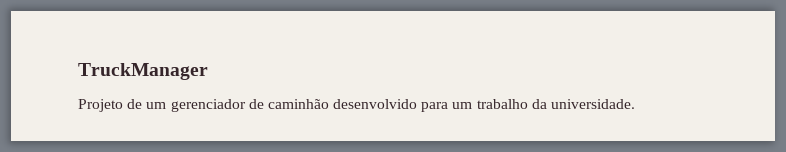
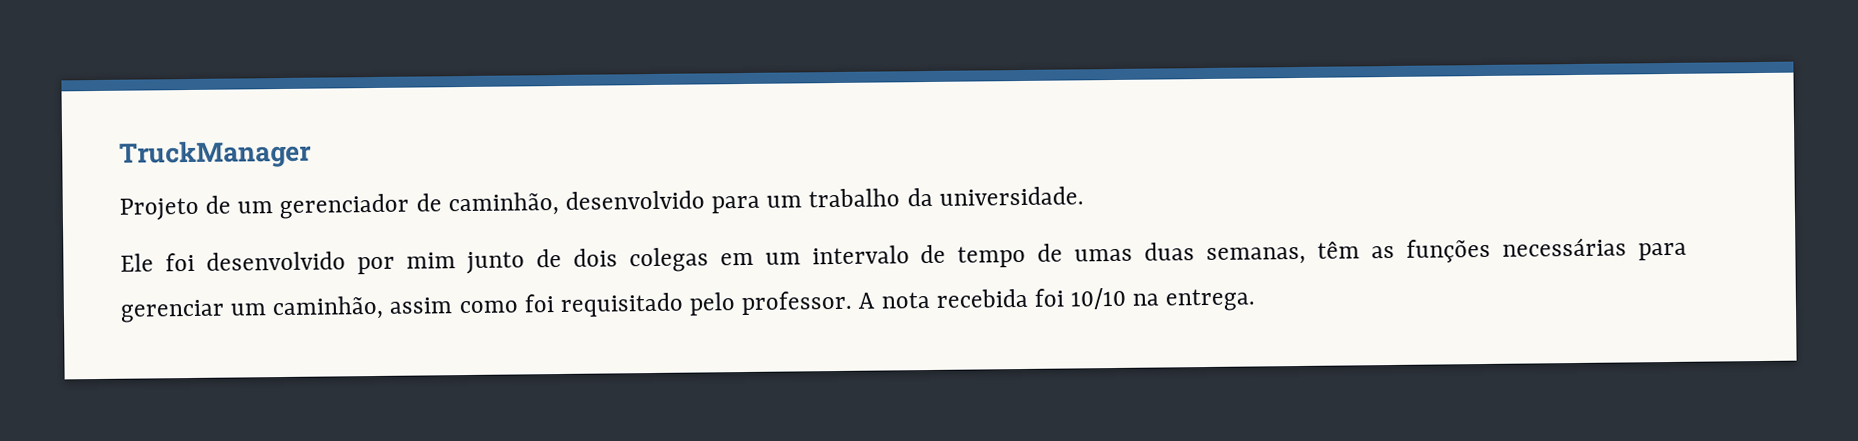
[267,99,329,109] caminhão -> [447,192,559,217] caminhão,
(636, 104) none -> [120,237,1688,275] [120,287,1256,323] // Ele foi desenvolvido por mim junto de dois colegas em um intervalo de tempo de umas duas semanas, têm as funções necessárias para gerenciar um caminhão, assim como foi requisitado pelo professor. A nota recebida foi 10/10 na entrega.

